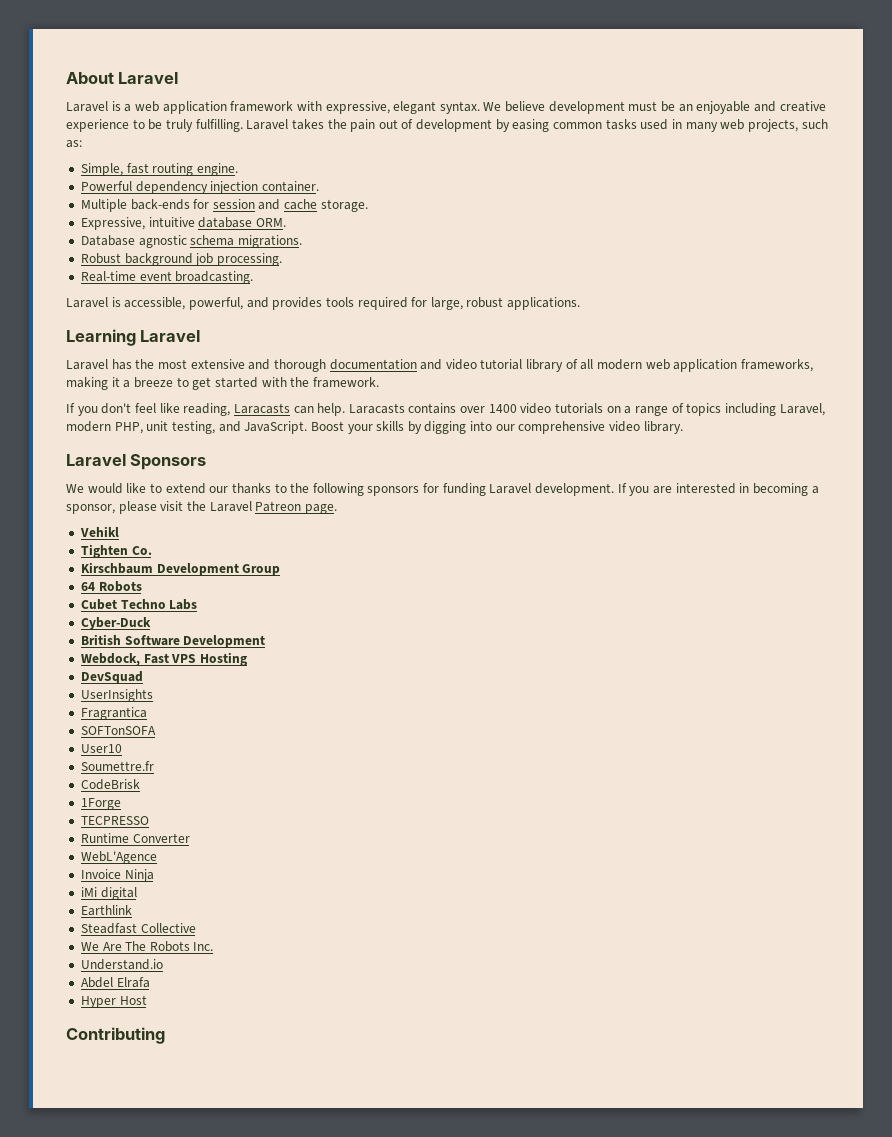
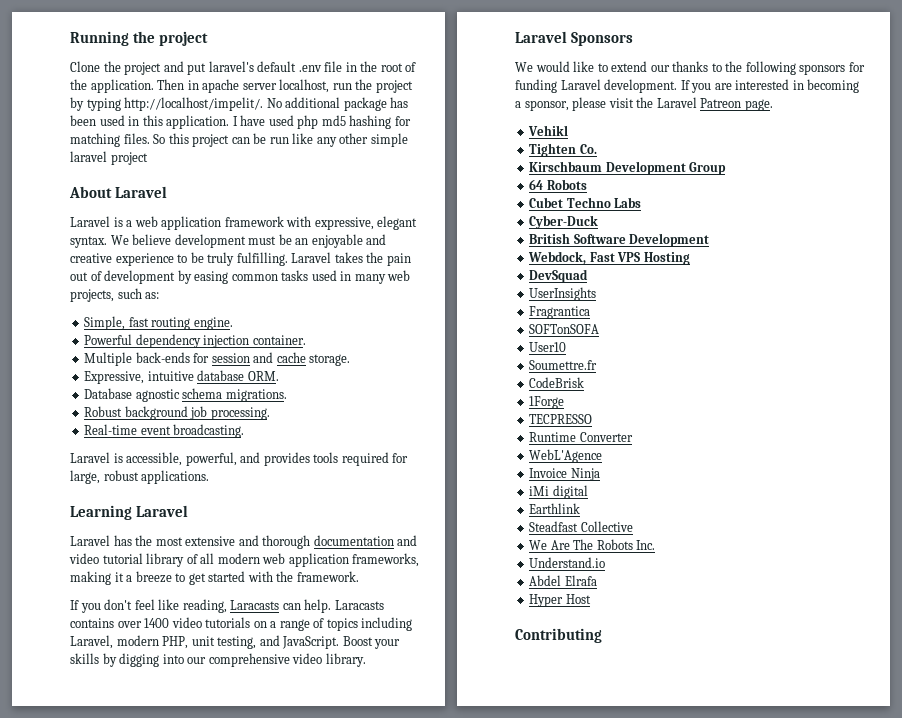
(66, 78) none -> [70,31,209,46] [70,61,417,75] [70,79,413,93] [70,97,409,111] [70,115,411,129] [70,133,408,147] [70,151,148,165] Running the project // Clone the project and put laravel's default .env file in the root of the application. Then in apache server localhost, run the project by typing http://localhost/impelit/. No additional package has been used in this application. I have used php md5 hashing for matching files. So this project can be run like any other simple laravel project //

